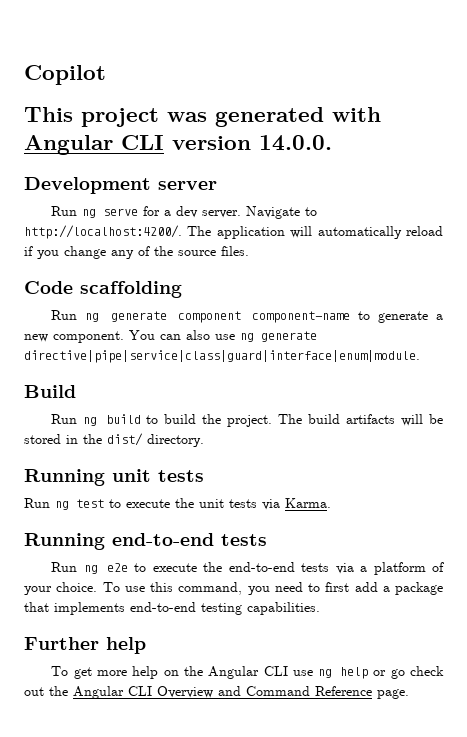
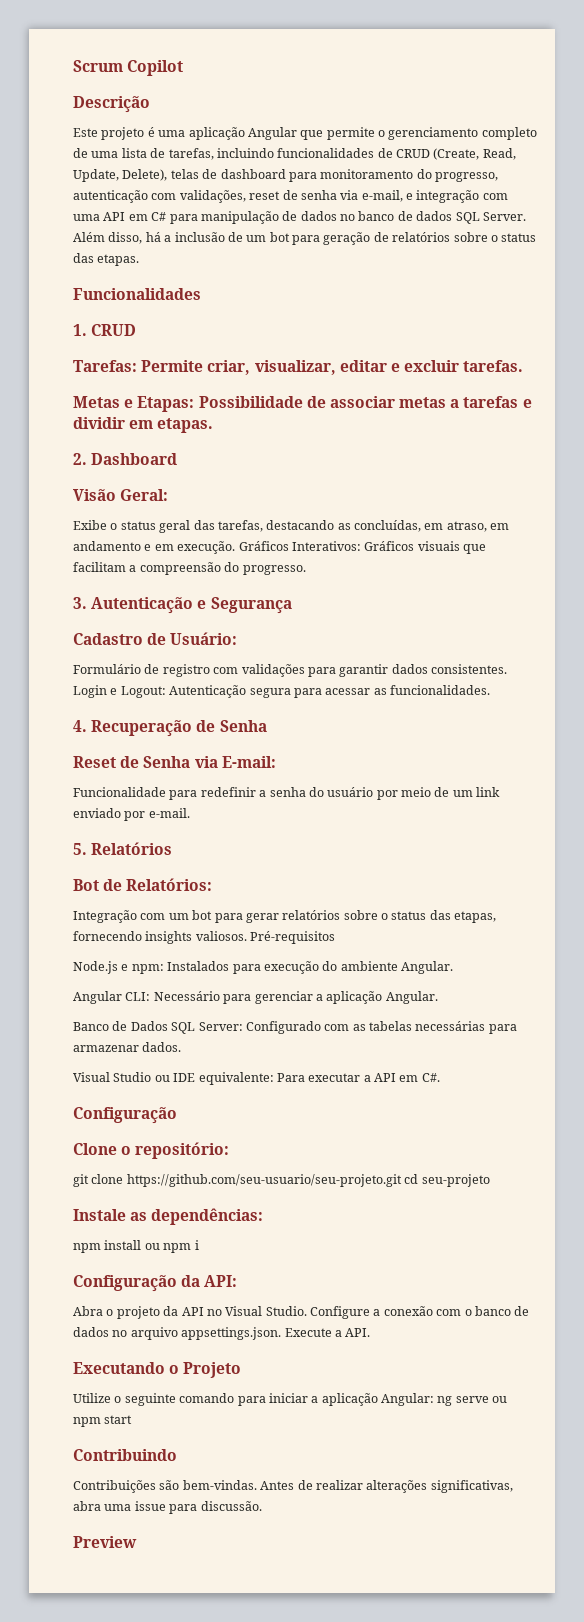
(24, 75) none -> [73,60,123,72] Scrum
[24,107,381,127] [24,135,332,155] [24,177,217,194] [51,206,318,219] [24,225,443,239] [24,246,249,259] [24,281,182,298] [51,310,444,323] [24,330,317,343] [24,350,420,363] [24,385,76,398] [51,414,443,427] [24,433,204,447] [24,469,204,486] [24,498,331,510] [24,533,267,550] [51,562,445,575] [24,582,443,595] [24,602,320,615] [24,637,146,654] [51,666,444,679] [24,686,409,699] This project was generated with Angular CLI version 14.0.0. // Development server // Run ng serve for a dev server. Navigate to http://localhost:4200/. The application will automatically reload if you change any of the source files. // Code scaffolding // Run ng generate component component-name to generate a new component. You can also use ng generate directive|pipe|service|class|guard|interface|enum|module. // Build // Run ng build to build the project. The build artifacts will be stored in the dist/ directory. // Running unit tests // Run ng test to execute the unit tests via Karma. // Running end-to-end tests // Run ng e2e to execute the end-to-end tests via a platform of your choice. To use this command, you need to first add a package that implements end-to-end testing capabilities. // Further help // To get more help on the Angular CLI use ng help or go check out the Angular CLI Overview and Command Reference page. -> [73,96,150,113] [73,127,537,140] [73,148,516,160] [73,169,498,182] [73,190,508,203] [73,211,526,224] [73,232,537,245] [73,253,140,266] [73,288,201,300] [73,324,137,336] [73,360,524,375] [73,396,532,412] [73,417,214,433] [73,453,178,465] [73,489,169,501] [73,520,510,533] [73,541,486,554] [73,562,306,575] [73,597,292,614] [73,632,238,645] [73,664,507,677] [73,685,490,698] [73,720,267,737] [73,756,276,768] [73,787,501,800] [73,808,190,821] [73,842,173,855] [73,878,213,891] [73,910,497,923] [73,931,336,944] [73,961,453,974] [73,991,438,1004] [73,1021,517,1034] [73,1042,182,1052] [73,1072,440,1085] [73,1107,177,1124] [73,1142,230,1159] [73,1174,490,1187] [73,1208,264,1225] [73,1240,199,1253] [73,1275,238,1292] [73,1306,530,1319] [73,1327,371,1340] [73,1362,242,1378] [73,1393,508,1406] [73,1415,133,1427] [73,1449,177,1461] [73,1480,513,1493] [73,1501,262,1514] [73,1536,137,1548] Descrição // Este projeto é uma aplicação Angular que permite o gerenciamento completo de uma lista de tarefas, incluindo funcionalidades de CRUD (Create, Read, Update, Delete), telas de dashboard para monitoramento do progresso, autenticação com validações, reset de senha via e-mail, e integração com uma API em C# para manipulação de dados no banco de dados SQL Server. Além disso, há a inclusão de um bot para geração de relatórios sobre o status das etapas. // Funcionalidades // 1. CRUD // Tarefas: Permite criar, visualizar, editar e excluir tarefas. // Metas e Etapas: Possibilidade de associar metas a tarefas e dividir em etapas. // 2. Dashboard // Visão Geral: // Exibe o status geral das tarefas, destacando as concluídas, em atraso, em andamento e em execução. Gráficos Interativos: Gráficos visuais que facilitam a compreensão do progresso. // 3. Autenticação e Segurança // Cadastro de Usuário: // Formulário de registro com validações para garantir dados consistentes. Login e Logout: Autenticação segura para acessar as funcionalidades. // 4. Recuperação de Senha // Reset de Senha via E-mail: // Funcionalidade para redefinir a senha do usuário por meio de um link enviado por e-mail. // 5. Relatórios // Bot de Relatórios: // Integração com um bot para gerar relatórios sobre o status das etapas, fornecendo insights valiosos. Pré-requisitos // Node.js e npm: Instalados para execução do ambiente Angular. // Angular CLI: Necessário para gerenciar a aplicação Angular. // Banco de Dados SQL Server: Configurado com as tabelas necessárias para armazenar dados. // Visual Studio ou IDE equivalente: Para executar a API em C#. // Configuração // Clone o repositório: // git clone https://github.com/seu-usuario/seu-projeto.git cd seu-projeto // Instale as dependências: // npm install ou npm i // Configuração da API: // Abra o projeto da API no Visual Studio. Configure a conexão com o banco de dados no arquivo appsettings.json. Execute a API. // Executando o Projeto // Utilize o seguinte comando para iniciar a aplicação Angular: ng serve ou npm start // Contribuindo // Contribuições são bem-vindas. Antes de realizar alterações significativas, abra uma issue para discussão. // Preview

